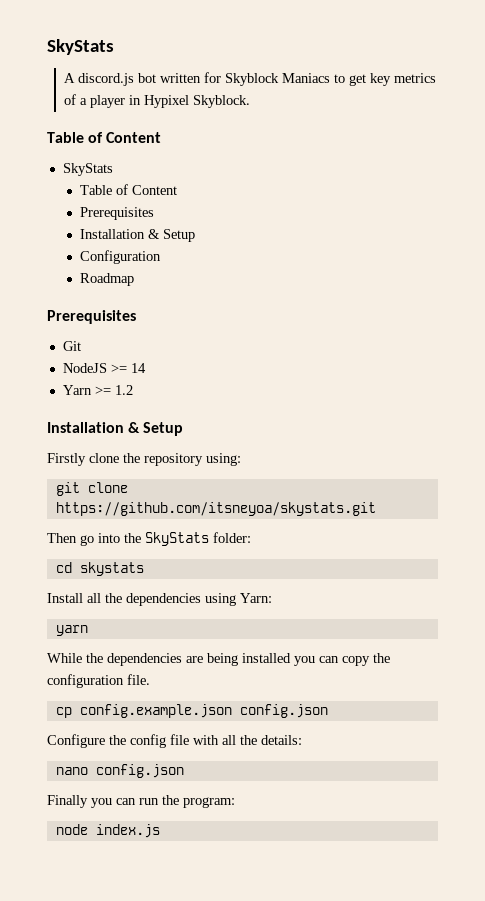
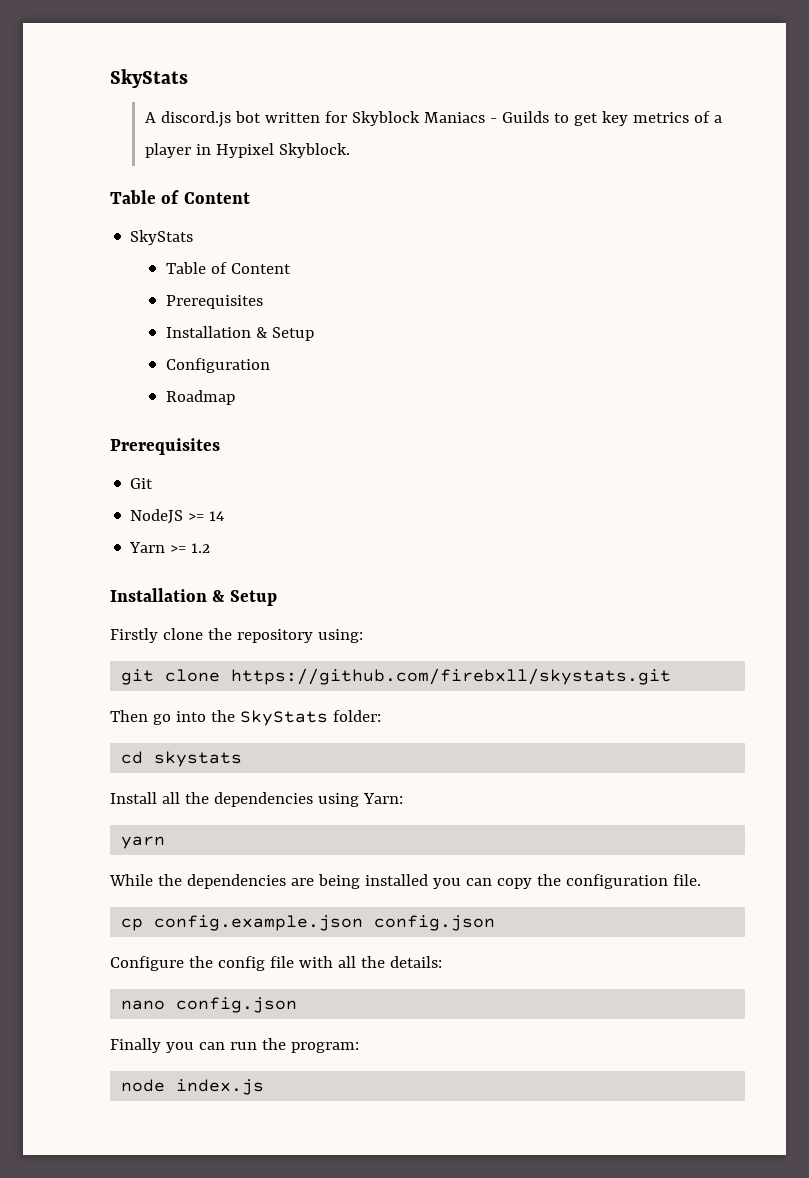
(330, 78) none -> [490,111,550,123] - Guilds
[55,502,376,516] https://github.com/itsneyoa/skystats.git -> [231,668,672,685] https://github.com/firebxll/skystats.git

